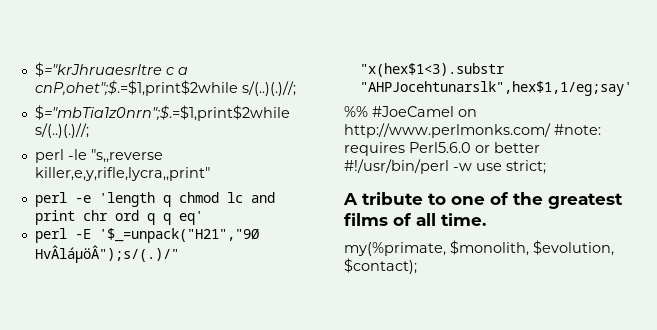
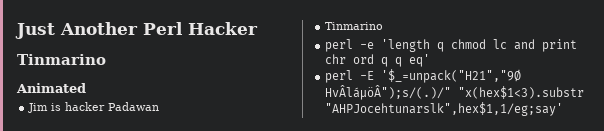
[34,62,188,77] [34,80,296,96] [34,105,290,121] [34,123,89,138] [34,149,163,163] [34,167,210,181] $="krJhruaesrltre c a cnP,ohet";$.=$1,print$2while s/(..)(.)//; // $="mbTia1z0nrn";$.=$1,print$2while s/(..)(.)//; // perl -le "s,,reverse killer,e,y,rifle,lycra,,print" -> [15,22,258,39] [17,54,106,65] [16,83,86,93] [28,102,160,113] [325,22,384,30] Just Another Perl Hacker // Tinmarino // Animated // Jim is hacker Padawan // Tinmarino
[344,106,477,117] [344,123,601,138] [344,142,540,156] [344,159,546,174] [343,192,623,209] [344,213,486,226] [344,240,614,256] [344,258,417,274] // %% #JoeCamel on http://www.perlmonks.com/ #note: requires Perl5.6.0 or better #!/usr/bin/perl -w use strict; // A tribute to one of the greatest films of all time. // my(%primate, $monolith, $evolution, $contact); -> (564, 109) none

